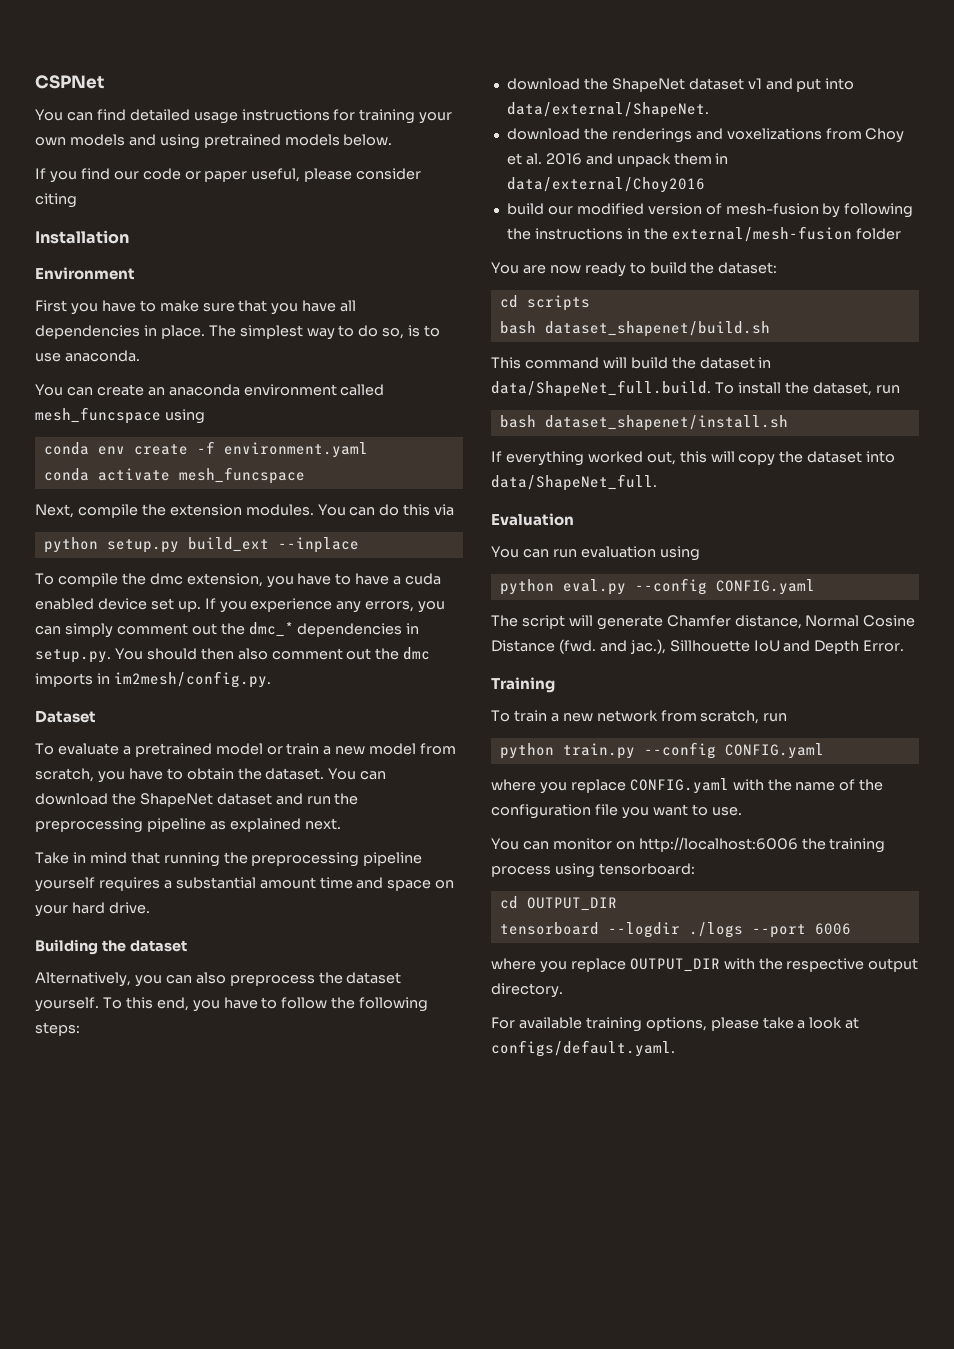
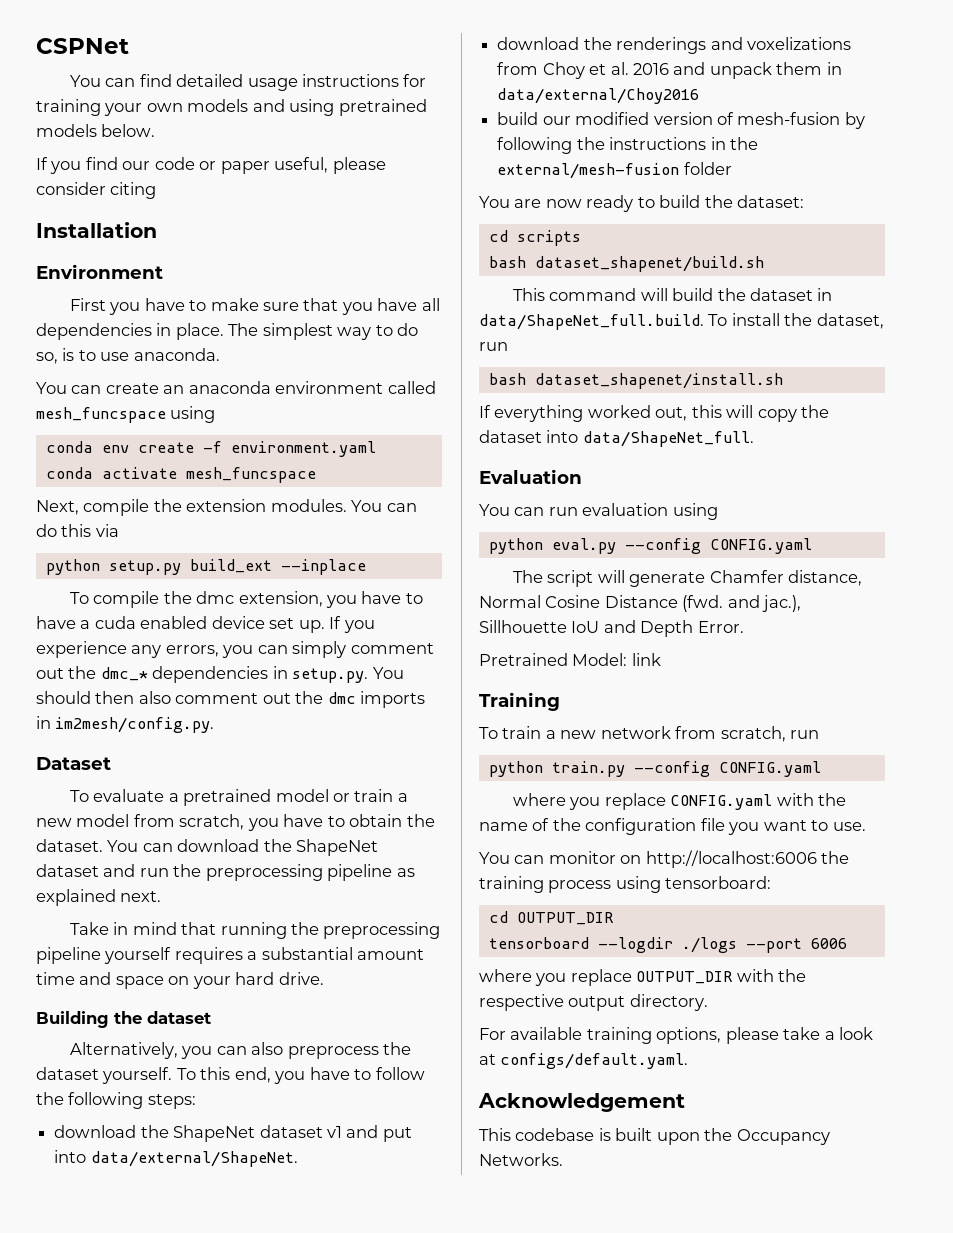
(905, 646) none -> [479,653,661,666] // Pretrained Model: link
(675, 1048) none -> [478,1093,685,1112] [479,1128,830,1145] [479,1153,563,1166] // Acknowledgement // This codebase is built upon the Occupancy Networks.

